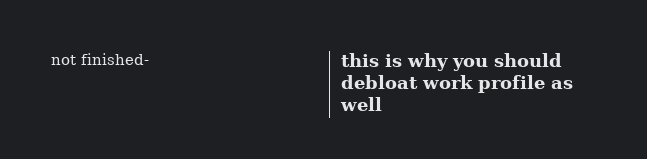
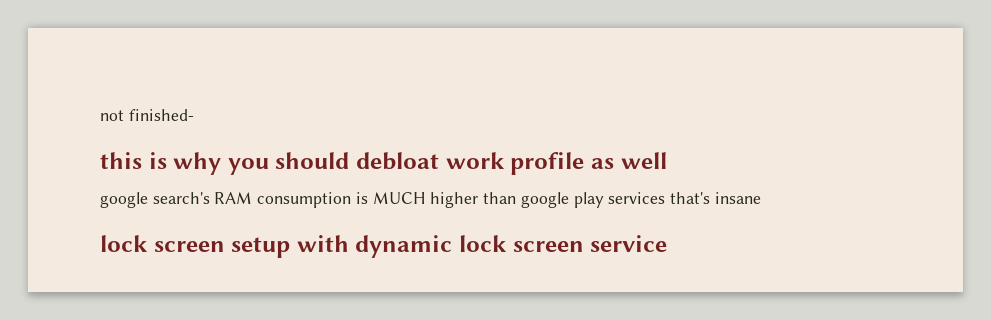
(382, 104) none -> [100,192,761,208] [100,235,668,258] // google search's RAM consumption is MUCH higher than google play services that's insane // lock screen setup with dynamic lock screen service

